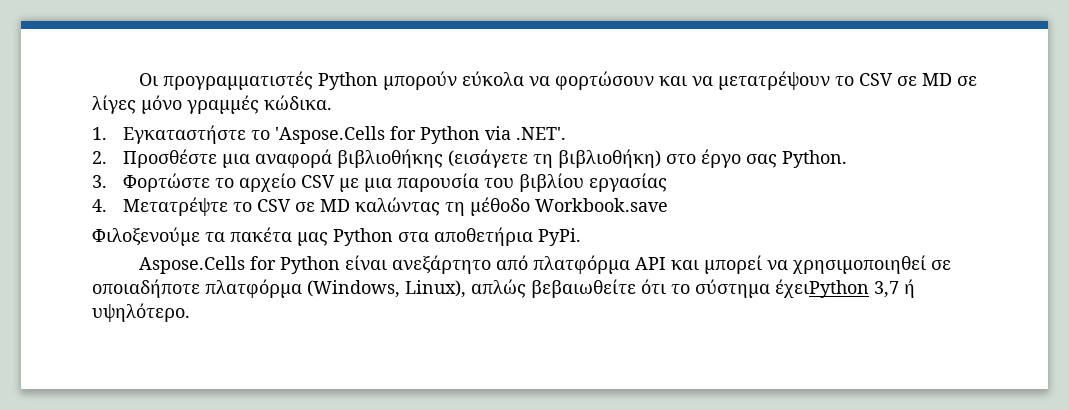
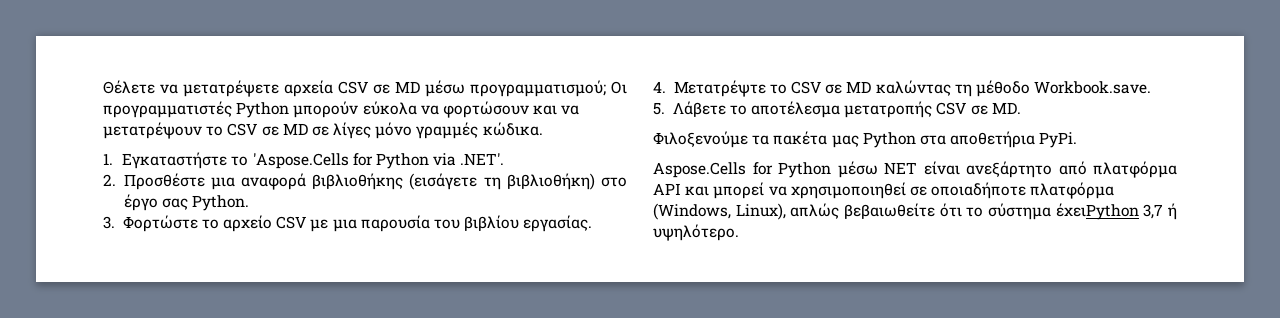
(138, 79) none -> [103,80,606,97] Θέλετε να μετατρέψετε αρχεία CSV σε MD μέσω προγραμματισμού;
[589,173,668,192] εργασίας -> [523,215,593,232] εργασίας.
[535,198,669,212] Workbook.save -> [1034,81,1152,94] [653,101,1021,118] Workbook.save. // 5. Λάβετε το αποτέλεσμα μετατροπής CSV σε MD.
(340, 265) none -> [837,161,917,178] μέσω NET

